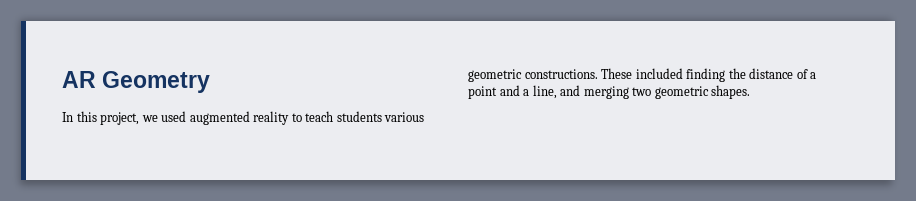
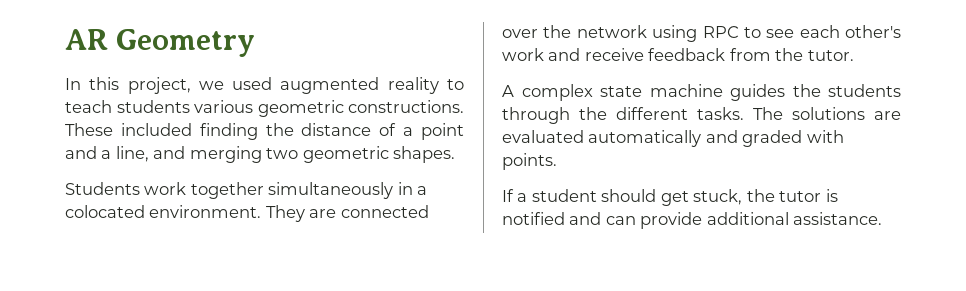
(751, 92) none -> [65,182,428,199] [65,205,429,222] [502,25,901,42] [502,48,854,61] [502,84,901,101] [502,107,901,124] [502,130,844,147] [502,153,557,170] [502,189,838,206] [502,212,883,229] // Students work together simultaneously in a colocated environment. They are connected over the network using RPC to see each other's work and receive feedback from the tutor. // A complex state machine guides the students through the different tasks. The solutions are evaluated automatically and graded with points. // If a student should get stuck, the tutor is notified and can provide additional assistance.

